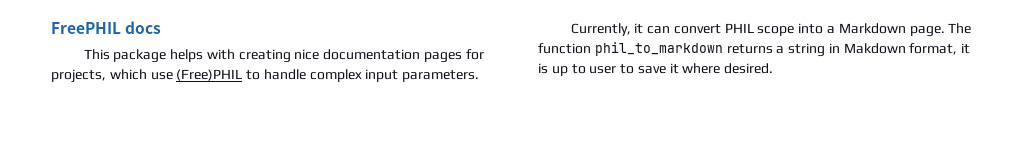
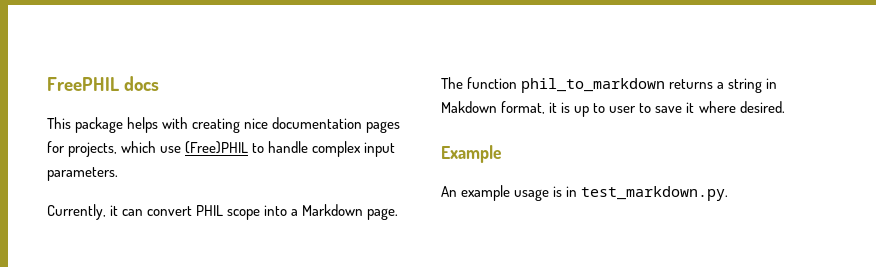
(774, 68) none -> [441,145,501,163] [441,185,729,201] // Example // An example usage is in test_markdown.py.

